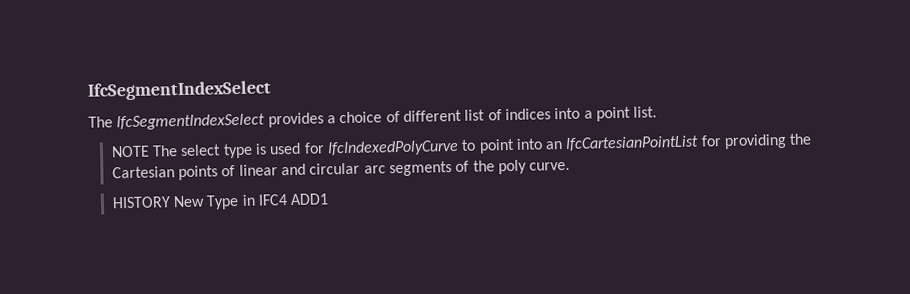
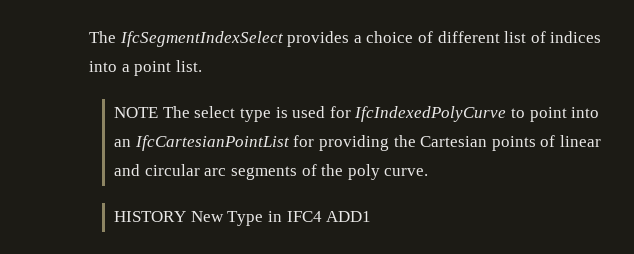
[87,80,272,101] IfcSegmentIndexSelect // -> (89, 37) none

